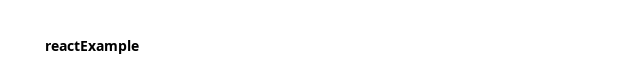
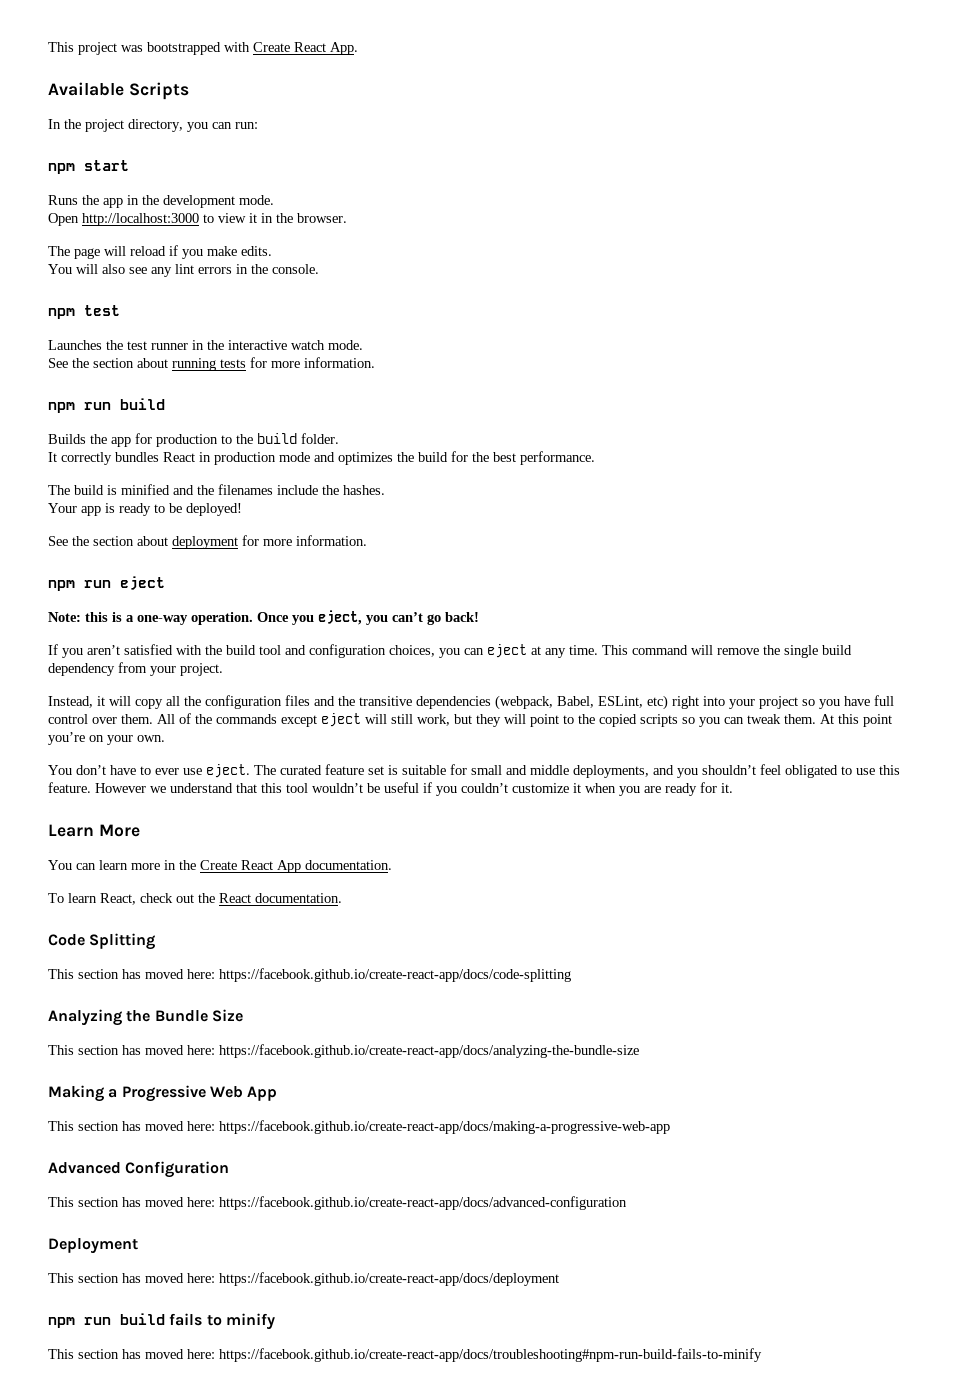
[45,40,139,54] reactExample -> [48,42,358,55] [48,82,189,100] [48,119,258,132] [48,160,129,174] [48,195,274,208] [48,213,347,226] [48,245,272,259] [48,264,319,277] [48,305,120,319] [48,340,363,350] [48,357,375,371] [48,398,165,413] [48,433,339,447] [48,451,595,465] [48,484,385,495] [48,503,242,516] [48,535,367,549] [48,576,165,591] [48,610,479,625] [48,644,852,658] [48,662,223,676] [48,695,894,710] [48,713,892,727] [48,732,165,745] [48,764,900,778] [48,782,733,796] [48,824,140,837] [48,860,392,873] [48,893,342,905] [48,933,156,950] [48,968,571,982] [48,1009,243,1026] [48,1044,639,1058] [48,1085,278,1102] [48,1120,670,1134] [48,1161,230,1178] [48,1196,627,1210] [48,1238,138,1254] [48,1272,559,1286] [48,1313,275,1330] [48,1348,762,1362] This project was bootstrapped with Create React App. // Available Scripts // In the project directory, you can run: // npm start // Runs the app in the development mode. // Open http://localhost:3000 to view it in the browser. // The page will reload if you make edits. // You will also see any lint errors in the console. // npm test // Launches the test runner in the interactive watch mode. // See the section about running tests for more information. // npm run build // Builds the app for production to the build folder. // It correctly bundles React in production mode and optimizes the build for the best performance. // The build is minified and the filenames include the hashes. // Your app is ready to be deployed! // See the section about deployment for more information. // npm run eject // Note: this is a one-way operation. Once you eject, you can’t go back! // If you aren’t satisfied with the build tool and configuration choices, you can eject at any time. This command will remove the single build dependency from your project. // Instead, it will copy all the configuration files and the transitive dependencies (webpack, Babel, ESLint, etc) right into your project so you have full control over them. All of the commands except eject will still work, but they will point to the copied scripts so you can tweak them. At this point you’re on your own. // You don’t have to ever use eject. The curated feature set is suitable for small and middle deployments, and you shouldn’t feel obligated to use this feature. However we understand that this tool wouldn’t be useful if you couldn’t customize it when you are ready for it. // Learn More // You can learn more in the Create React App documentation. // To learn React, check out the React documentation. // Code Splitting // This section has moved here: https://facebook.github.io/create-react-app/docs/code-splitting // Analyzing the Bundle Size // This section has moved here: https://facebook.github.io/create-react-app/docs/analyzing-the-bundle-size // Making a Progressive Web App // This section has moved here: https://facebook.github.io/create-react-app/docs/making-a-progressive-web-app // Advanced Configuration // This section has moved here: https://facebook.github.io/create-react-app/docs/advanced-configuration // Deployment // This section has moved here: https://facebook.github.io/create-react-app/docs/deployment // npm run build fails to minify // This section has moved here: https://facebook.github.io/create-react-app/docs/troubleshooting#npm-run-build-fails-to-minify

